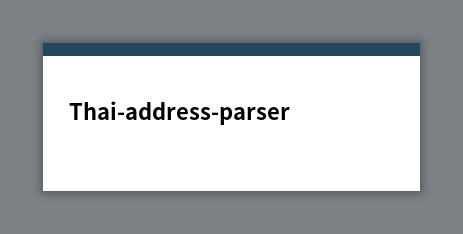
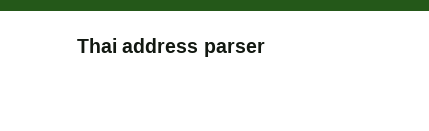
[69,101,290,125] Thai-address-parser -> [77,38,265,57] Thai address parser

